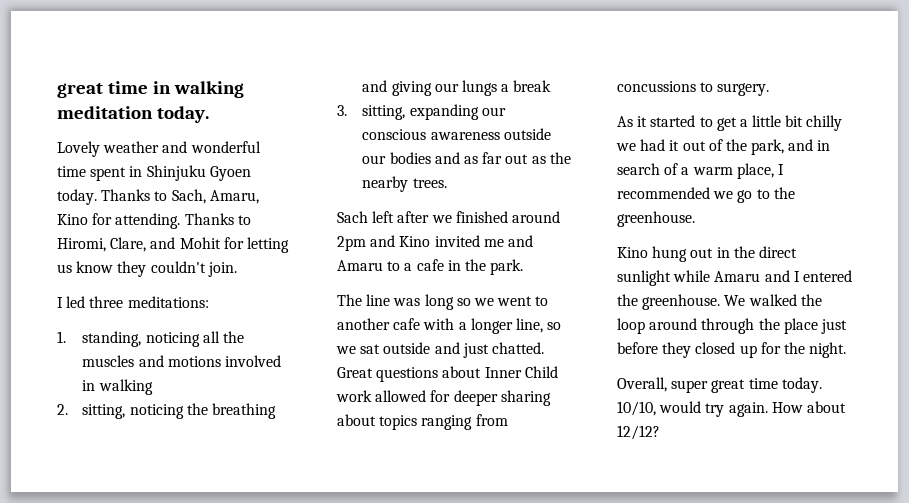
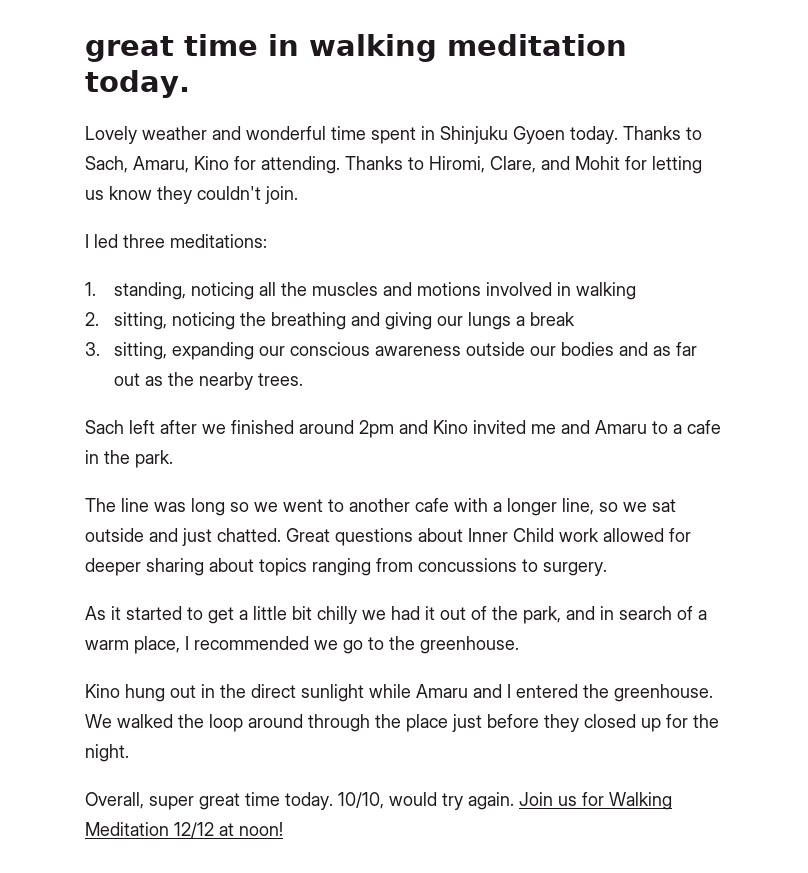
[771,401,846,413] [617,425,660,440] How about 12/12? -> [519,792,672,810] [85,822,283,838] Join us for Walking Meditation 12/12 at noon!

